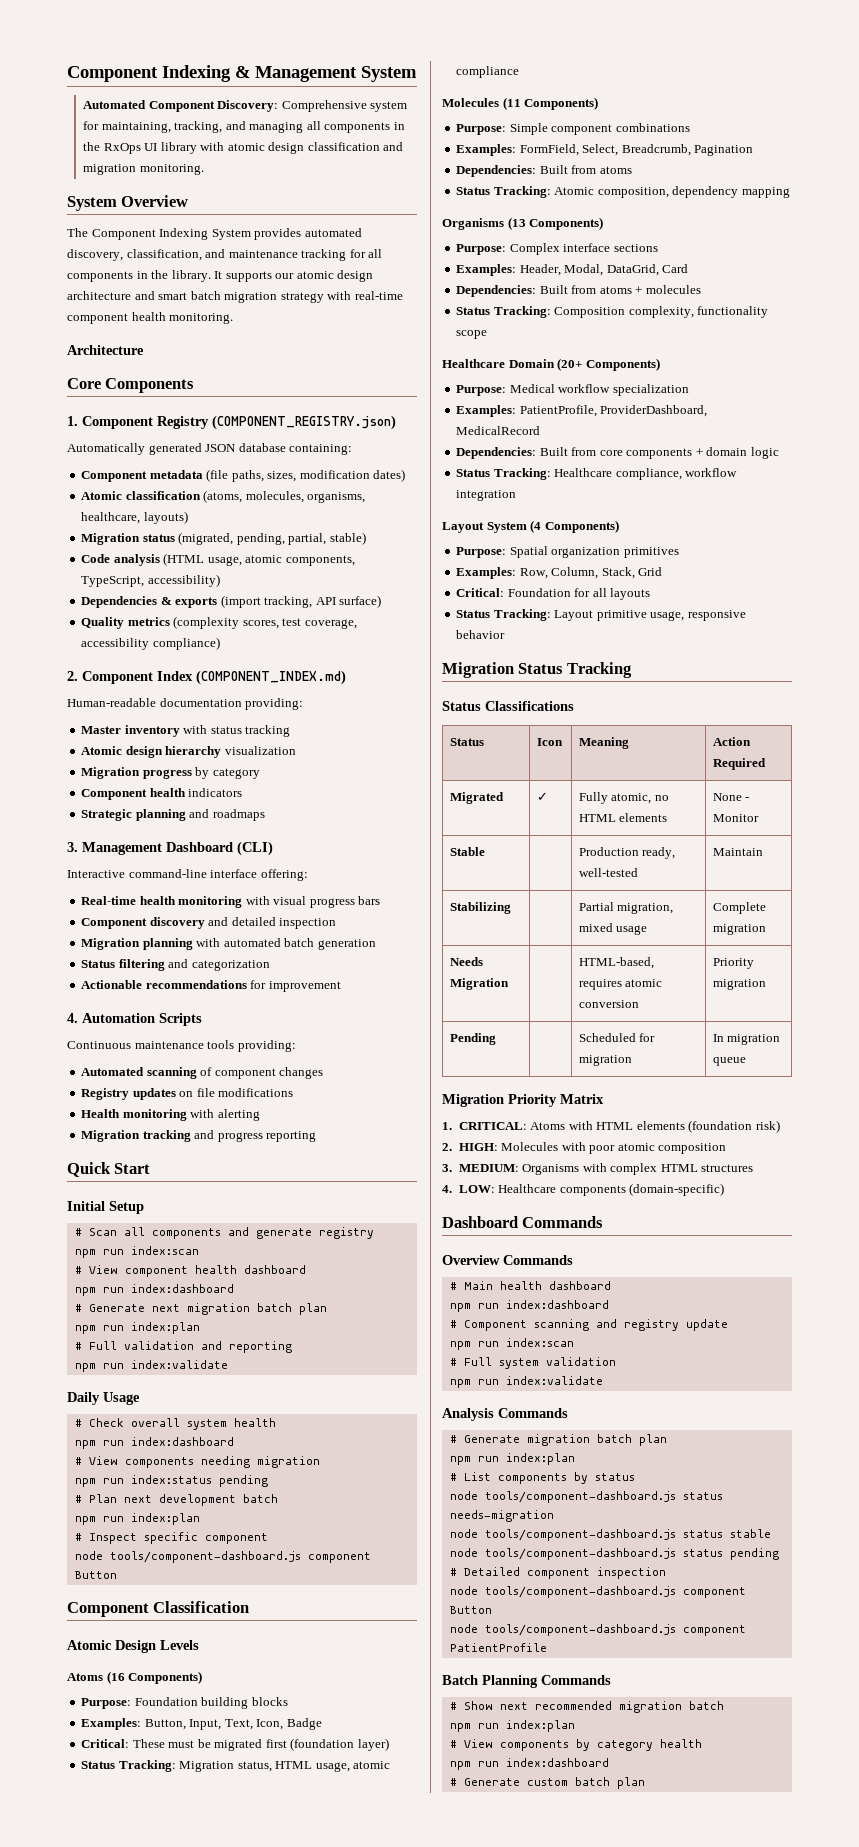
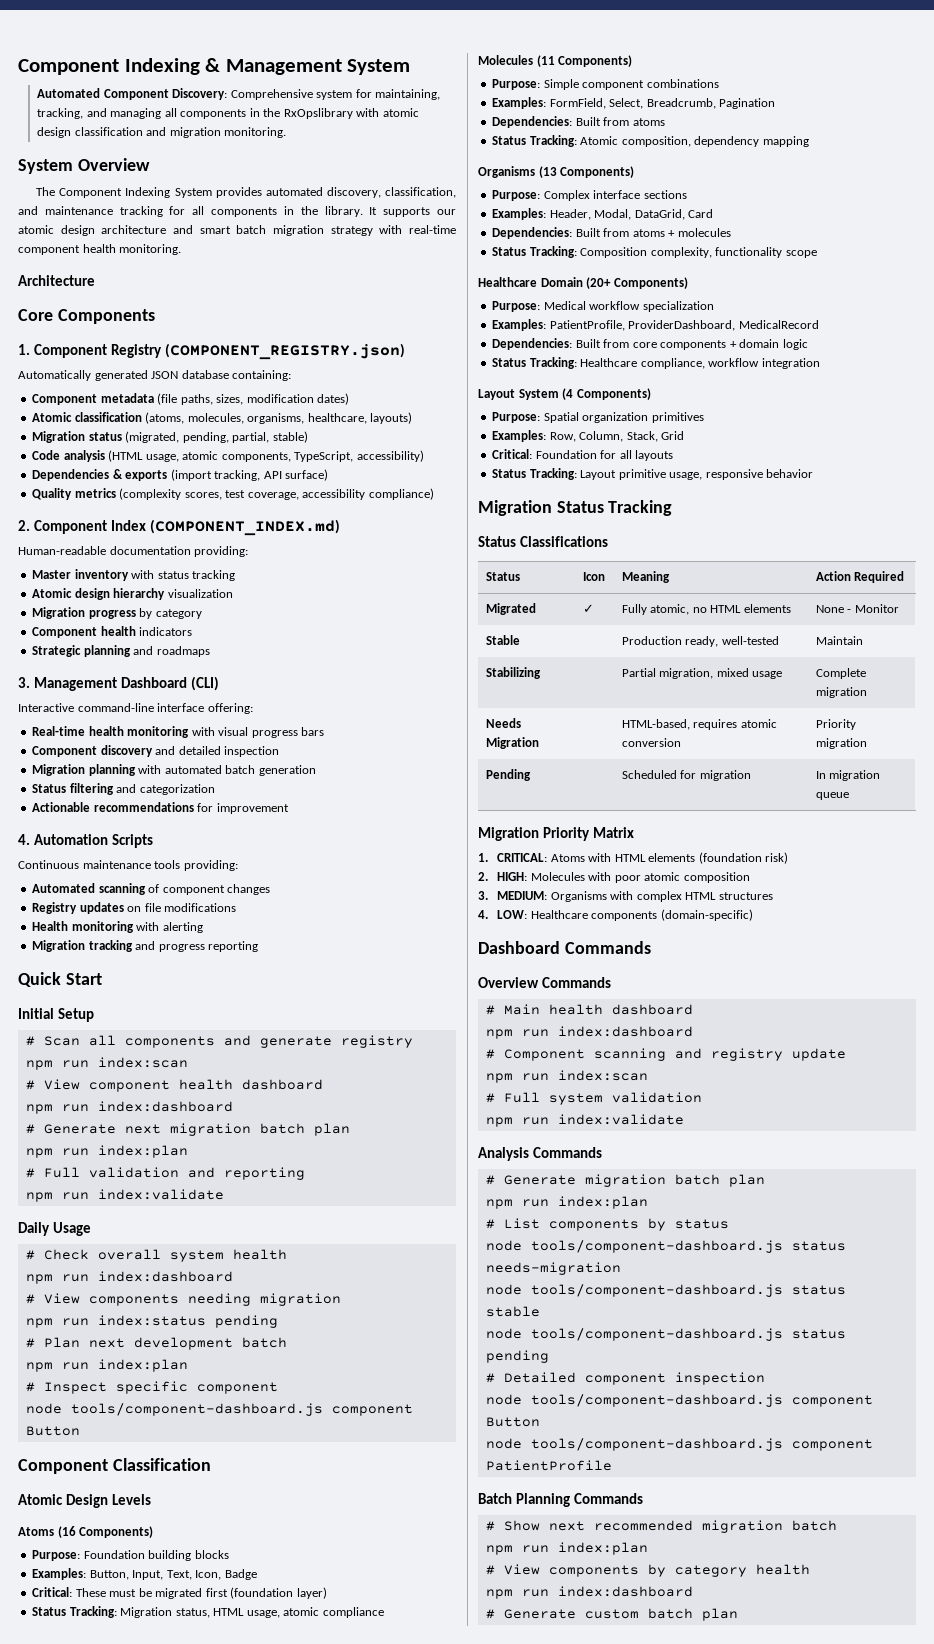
[103,142,197,154] RxOps UI library -> [283,108,353,119] RxOpslibrary

